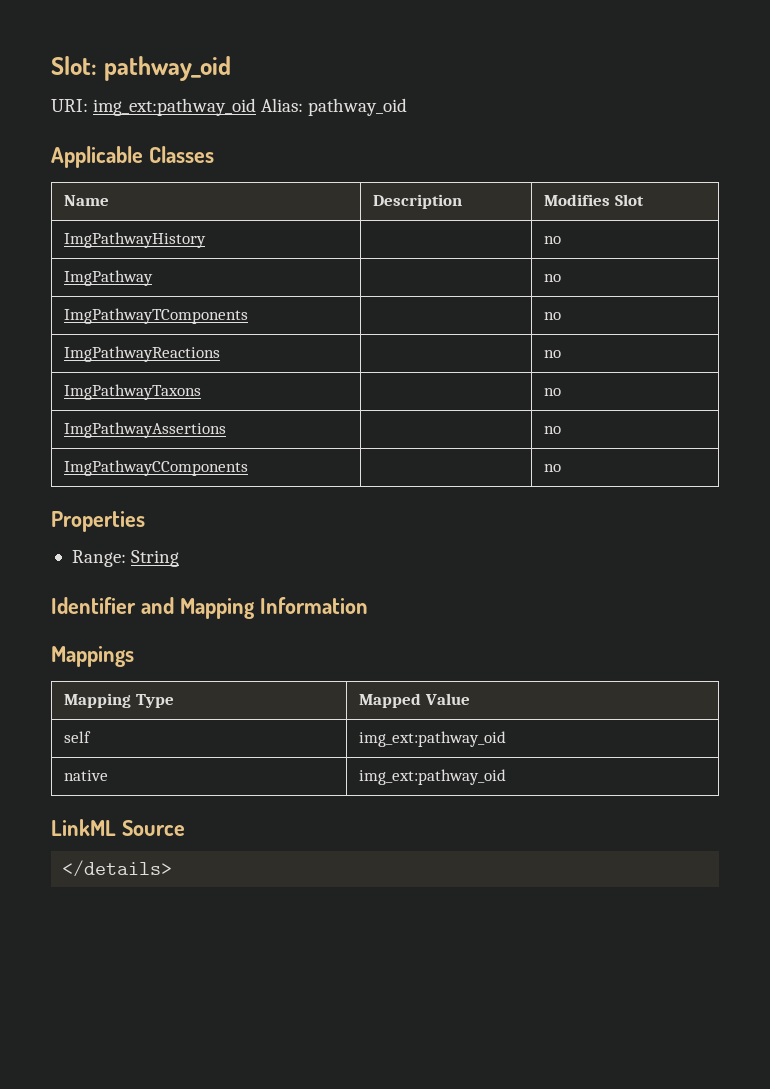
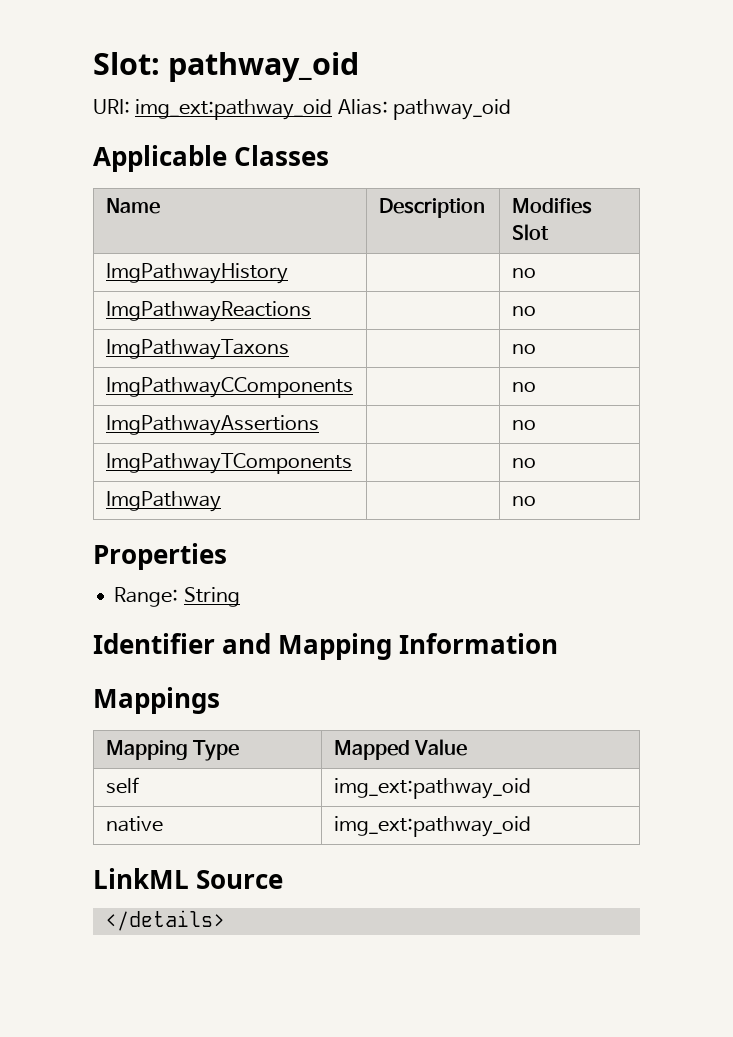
[64,270,154,286] [544,274,562,282] [64,308,249,324] [544,312,562,320] // ImgPathway | | no // ImgPathwayTComponents | | no -> (536, 273) none
(562, 392) none -> [105,377,353,398] [511,382,536,392] // ImgPathwayCComponents | | no
[64,460,249,476] ImgPathwayCComponents -> [105,453,352,474] [511,458,536,468] [105,491,221,512] ImgPathwayTComponents | | no // ImgPathway

